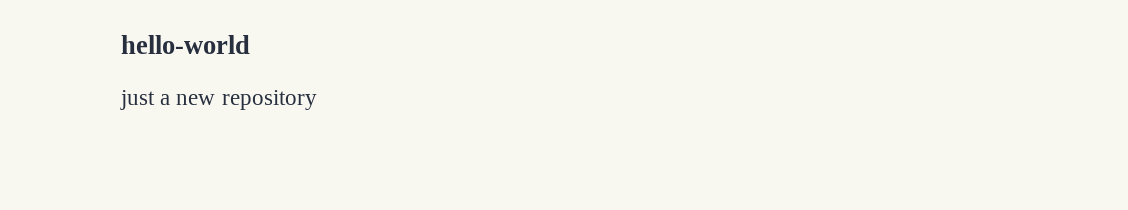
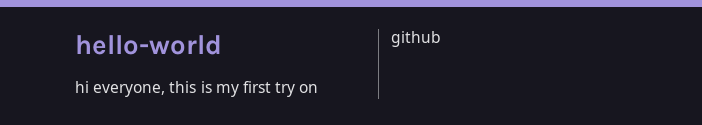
[120,90,317,110] just a new repository -> [75,81,319,97] [391,31,441,47] hi everyone, this is my first try on github

